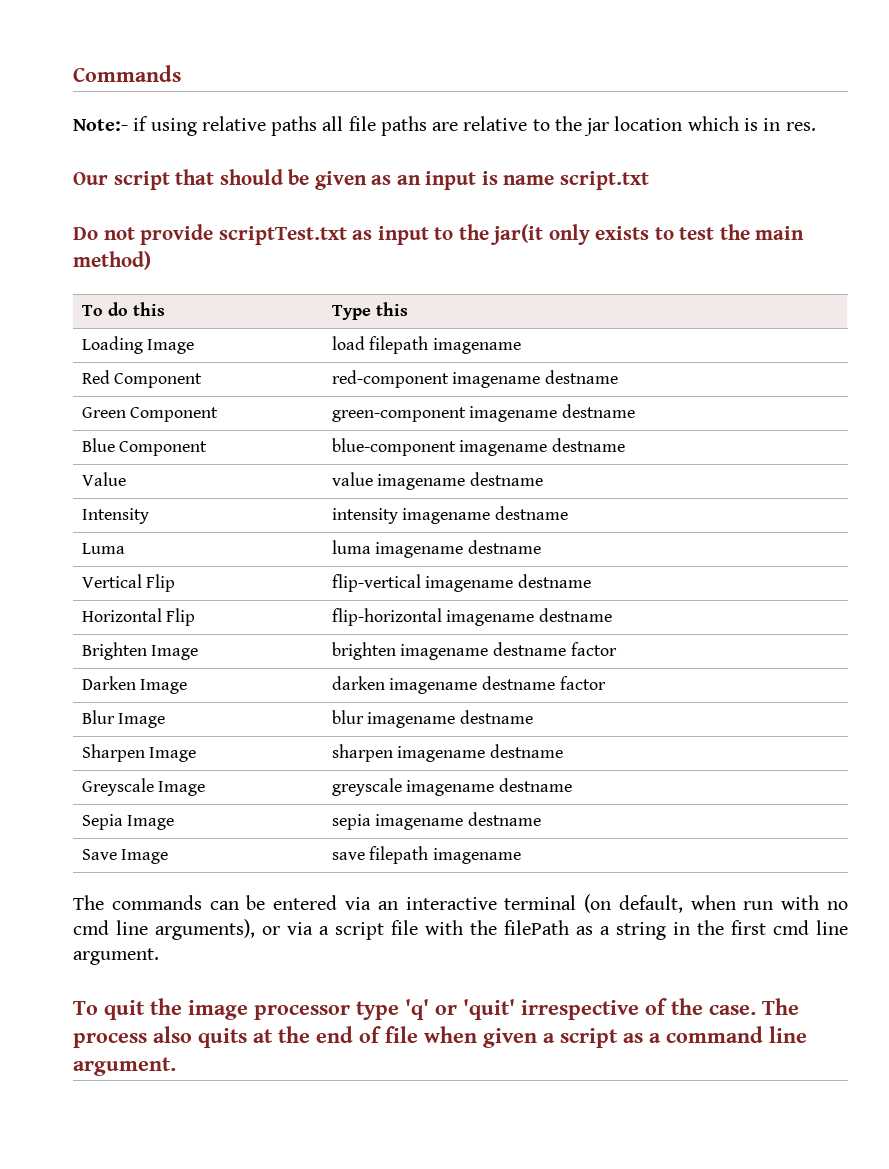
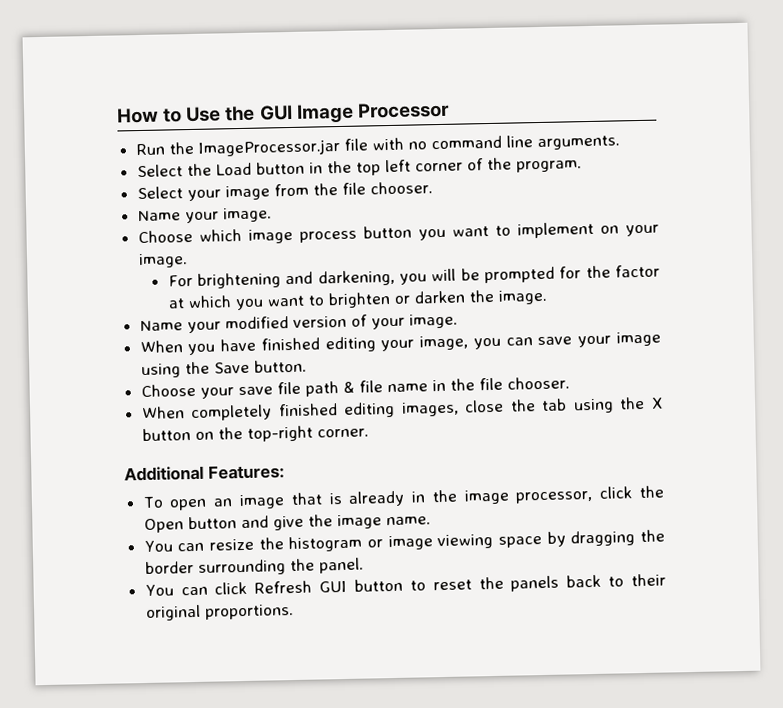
[73,65,181,82] [73,116,816,136] [73,169,649,190] [73,224,805,245] [73,251,151,270] [81,302,165,316] [331,302,408,320] [81,336,195,354] [331,336,522,354] [81,370,203,388] [331,370,619,388] [81,407,219,422] [331,404,636,422] [81,438,208,456] [331,438,626,456] [81,472,126,486] [331,472,544,490] [81,508,149,524] [331,506,569,524] [81,543,125,554] [331,540,542,558] [81,574,176,592] [331,574,592,592] [81,608,196,626] [331,608,613,626] [81,642,199,660] [331,642,617,660] [81,676,188,694] [331,676,606,694] [81,710,166,728] [331,710,534,728] [81,744,197,762] [331,744,564,762] [81,778,206,796] [331,778,573,796] [81,814,175,830] [331,812,542,830] [81,849,169,864] [331,846,522,864] [73,894,849,913] [73,919,848,940] [73,948,159,965] [73,998,799,1020] [73,1026,807,1048] [73,1057,176,1076] Commands // Note:- if using relative paths all file paths are relative to the jar location which is in res. // Our script that should be given as an input is name script.txt // Do not provide scriptTest.txt as input to the jar(it only exists to test the main method) // To do this | Type this // Loading Image | load filepath imagename // Red Component | red-component imagename destname // Green Component | green-component imagename destname // Blue Component | blue-component imagename destname // Value | value imagename destname // Intensity | intensity imagename destname // Luma | luma imagename destname // Vertical Flip | flip-vertical imagename destname // Horizontal Flip | flip-horizontal imagename destname // Brighten Image | brighten imagename destname factor // Darken Image | darken imagename destname factor // Blur Image | blur imagename destname // Sharpen Image | sharpen imagename destname // Greyscale Image | greyscale imagename destname // Sepia Image | sepia imagename destname // Save Image | save filepath imagename // The commands can be entered via an interactive terminal (on default, when run with no cmd line arguments), or via a script file with the filePath as a string in the first cmd line argument. // To quit the image processor type 'q' or 'quit' irrespective of the case. The process also quits at the end of file when given a script as a command line argument. -> [117,101,450,124] [135,135,620,157] [136,157,582,178] [136,181,433,202] [137,207,272,224] [137,221,659,244] [137,253,188,269] [167,264,660,289] [167,289,548,311] [139,313,458,334] [139,331,661,356] [140,359,307,379] [140,376,570,399] [141,396,663,422] [141,425,369,442] [124,464,285,482] [142,485,664,511] [143,514,431,534] [143,529,665,553] [144,557,364,576] [144,573,666,596] [145,604,294,621] How to Use the GUI Image Processor // Run the ImageProcessor.jar file with no command line arguments. // Select the Load button in the top left corner of the program. // Select your image from the file chooser. // Name your image. // Choose which image process button you want to implement on your image. // For brightening and darkening, you will be prompted for the factor at which you want to brighten or darken the image. // Name your modified version of your image. // When you have finished editing your image, you can save your image using the Save button. // Choose your save file path & file name in the file chooser. // When completely finished editing images, close the tab using the X button on the top-right corner. // Additional Features: // To open an image that is already in the image processor, click the Open button and give the image name. // You can resize the histogram or image viewing space by dragging the border surrounding the panel. // You can click Refresh GUI button to reset the panels back to their original proportions.

